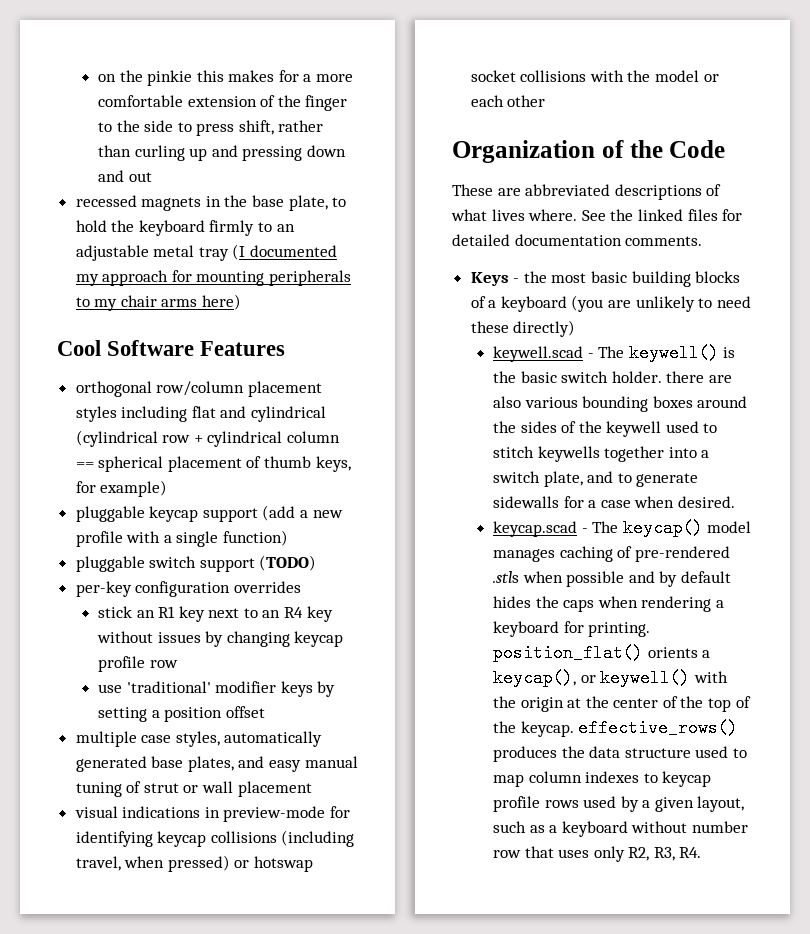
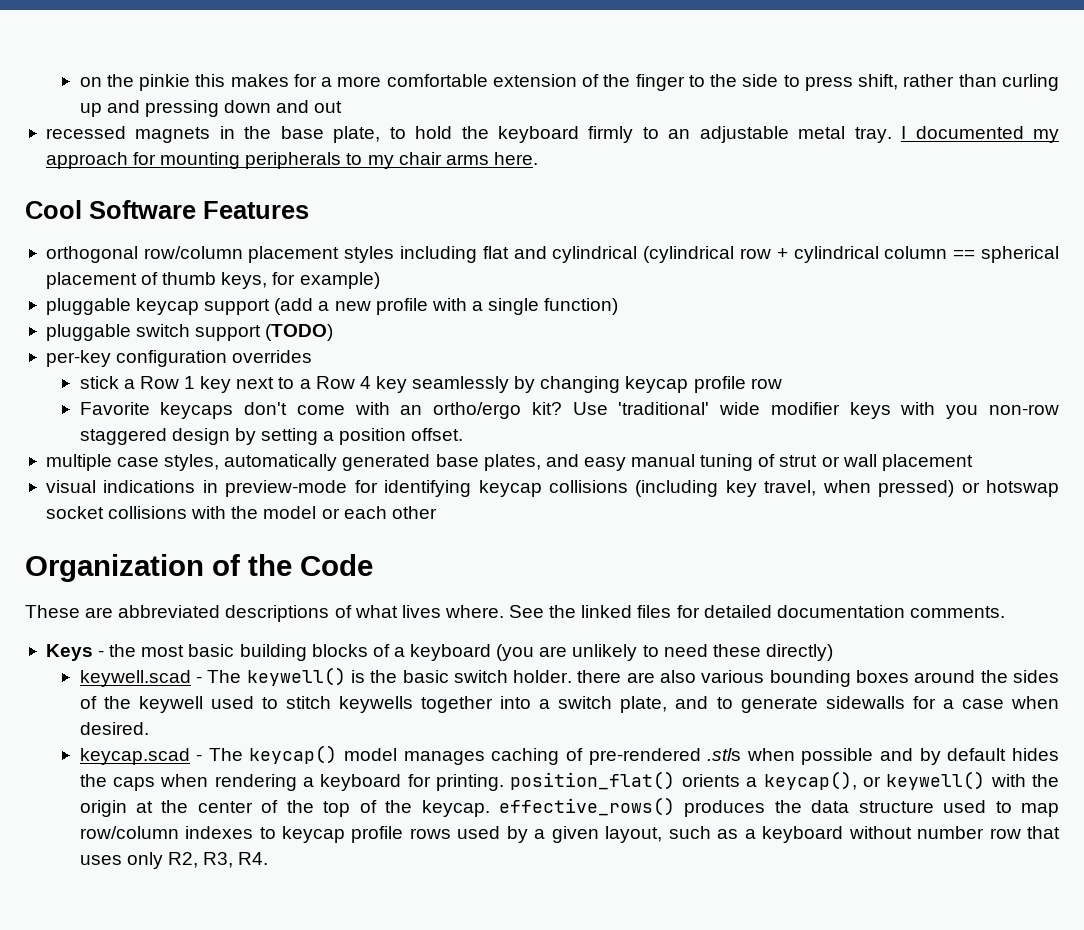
[198,244,246,261] tray (I -> [854,126,907,143] tray. I
[202,294,242,310] here) -> [493,152,538,165] here.
[136,606,333,622] [96,631,201,643] an R1 key next to an R4 key without issues -> [123,376,510,393] a Row 1 key next to a Row 4 key seamlessly
[97,681,313,697] use 'traditional' modifier keys -> [79,402,1059,419] [79,428,230,445] Favorite keycaps don't come with an ortho/ergo kit? Use 'traditional' wide modifier keys with you non-row staggered design
[225,706,265,718] offset -> [411,428,464,441] offset.
(355, 838) none -> [725,480,757,497] key
[528,771,582,783] column -> [79,826,179,839] row/column

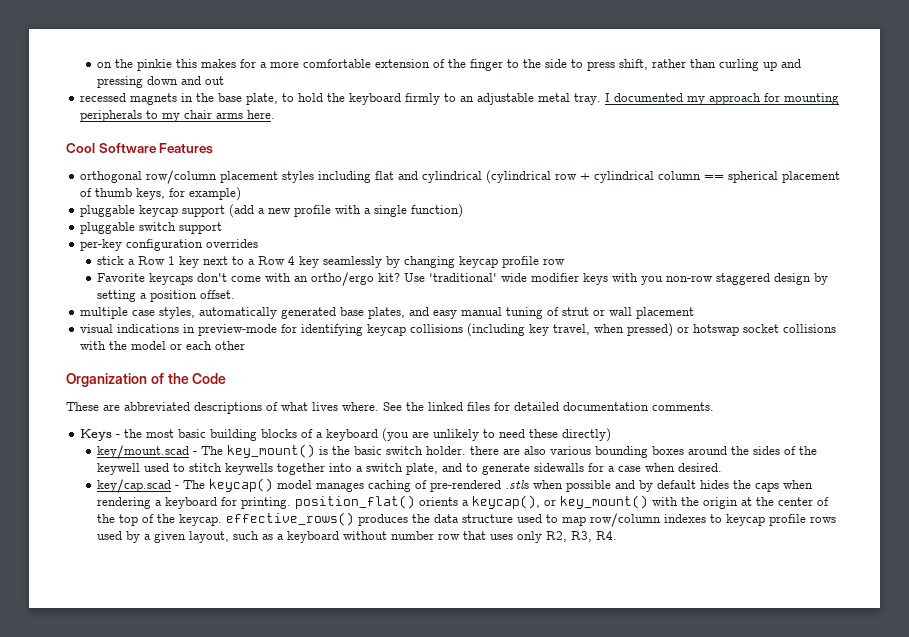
[265,324,334,341] (TODO) -> (223, 228) none
[79,667,346,687] keywell.scad - The keywell() -> [97,444,316,459] key/mount.scad - The key_mount()
[79,748,190,765] keycap.scad -> [97,479,172,493] key/cap.scad
[886,771,986,790] keywell() -> [560,495,649,509] key_mount()

